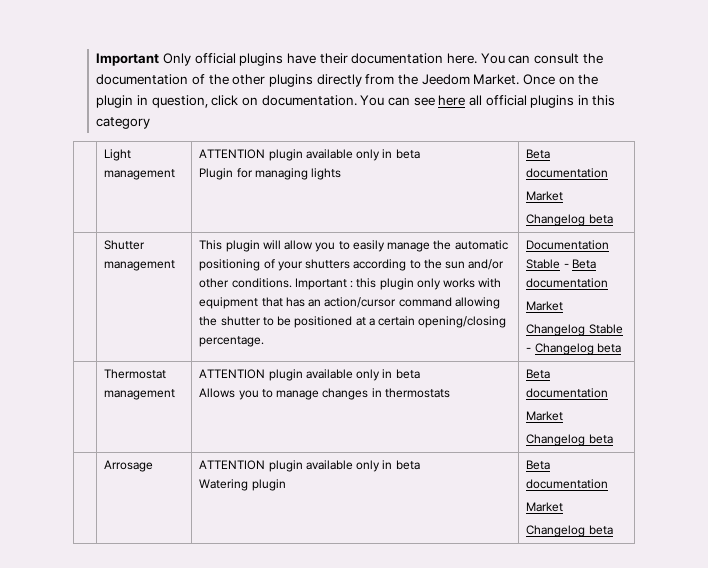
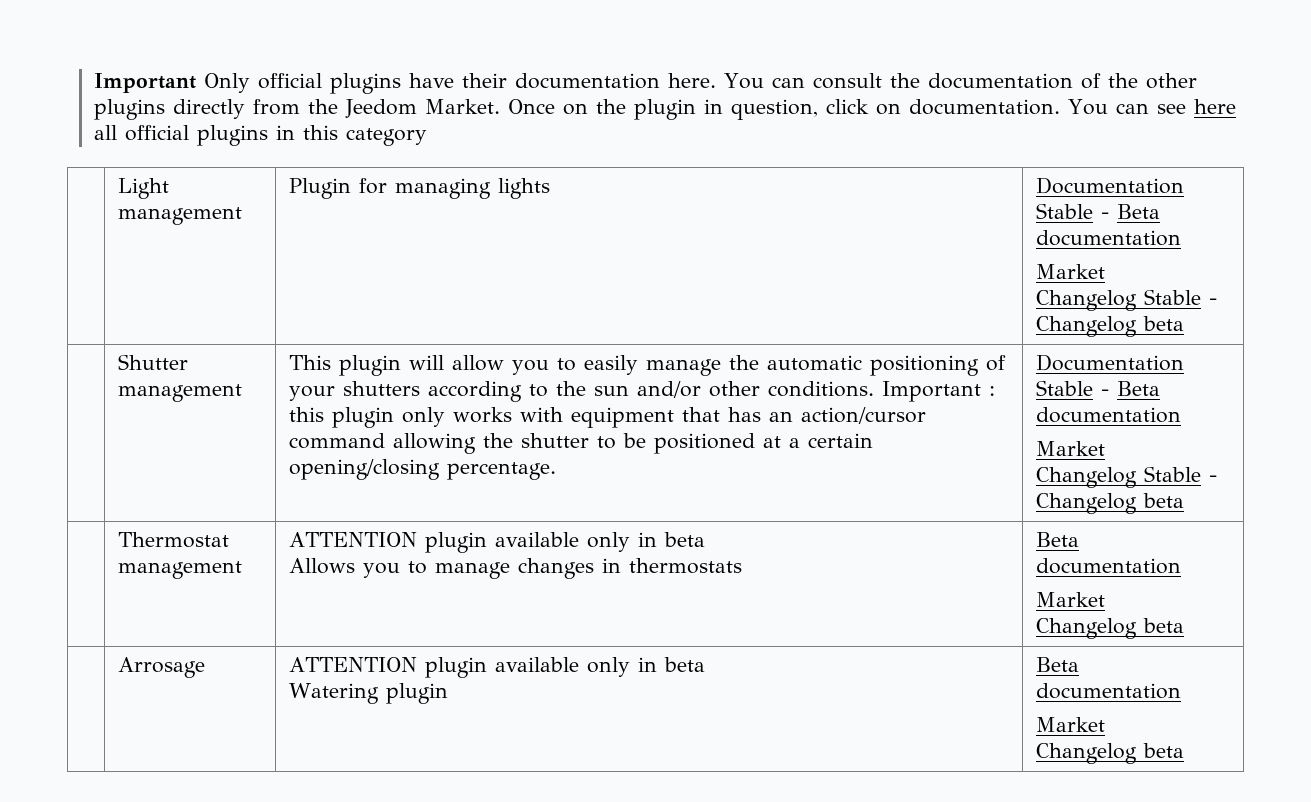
[199,149,420,161] ATTENTION plugin available only in beta // -> (242, 216) none
[526,149,551,159] [526,168,609,178] [526,191,564,201] [526,214,586,226] Beta documentation // Market // Changelog -> [1035,177,1184,194] [1035,203,1160,219] [1035,230,1181,246] [1035,264,1105,279] [1035,289,1217,311] [1035,316,1137,337] Documentation Stable - Beta documentation // Market // Changelog Stable - Changelog

